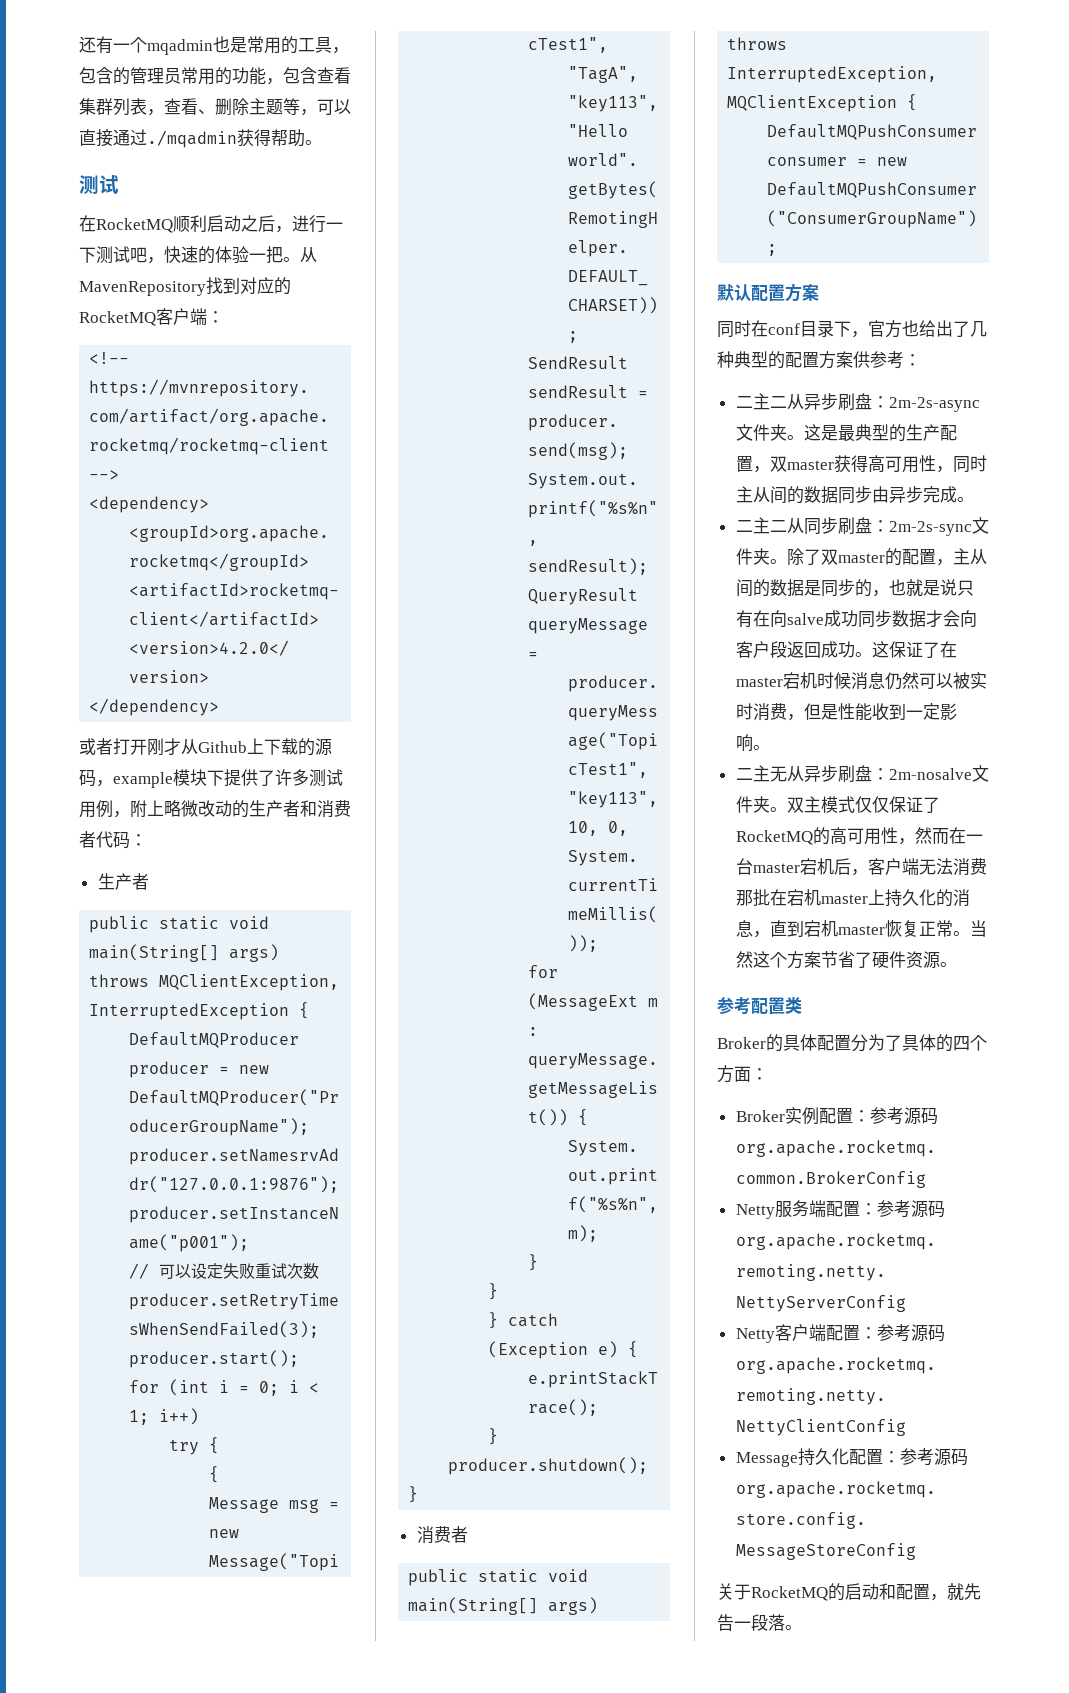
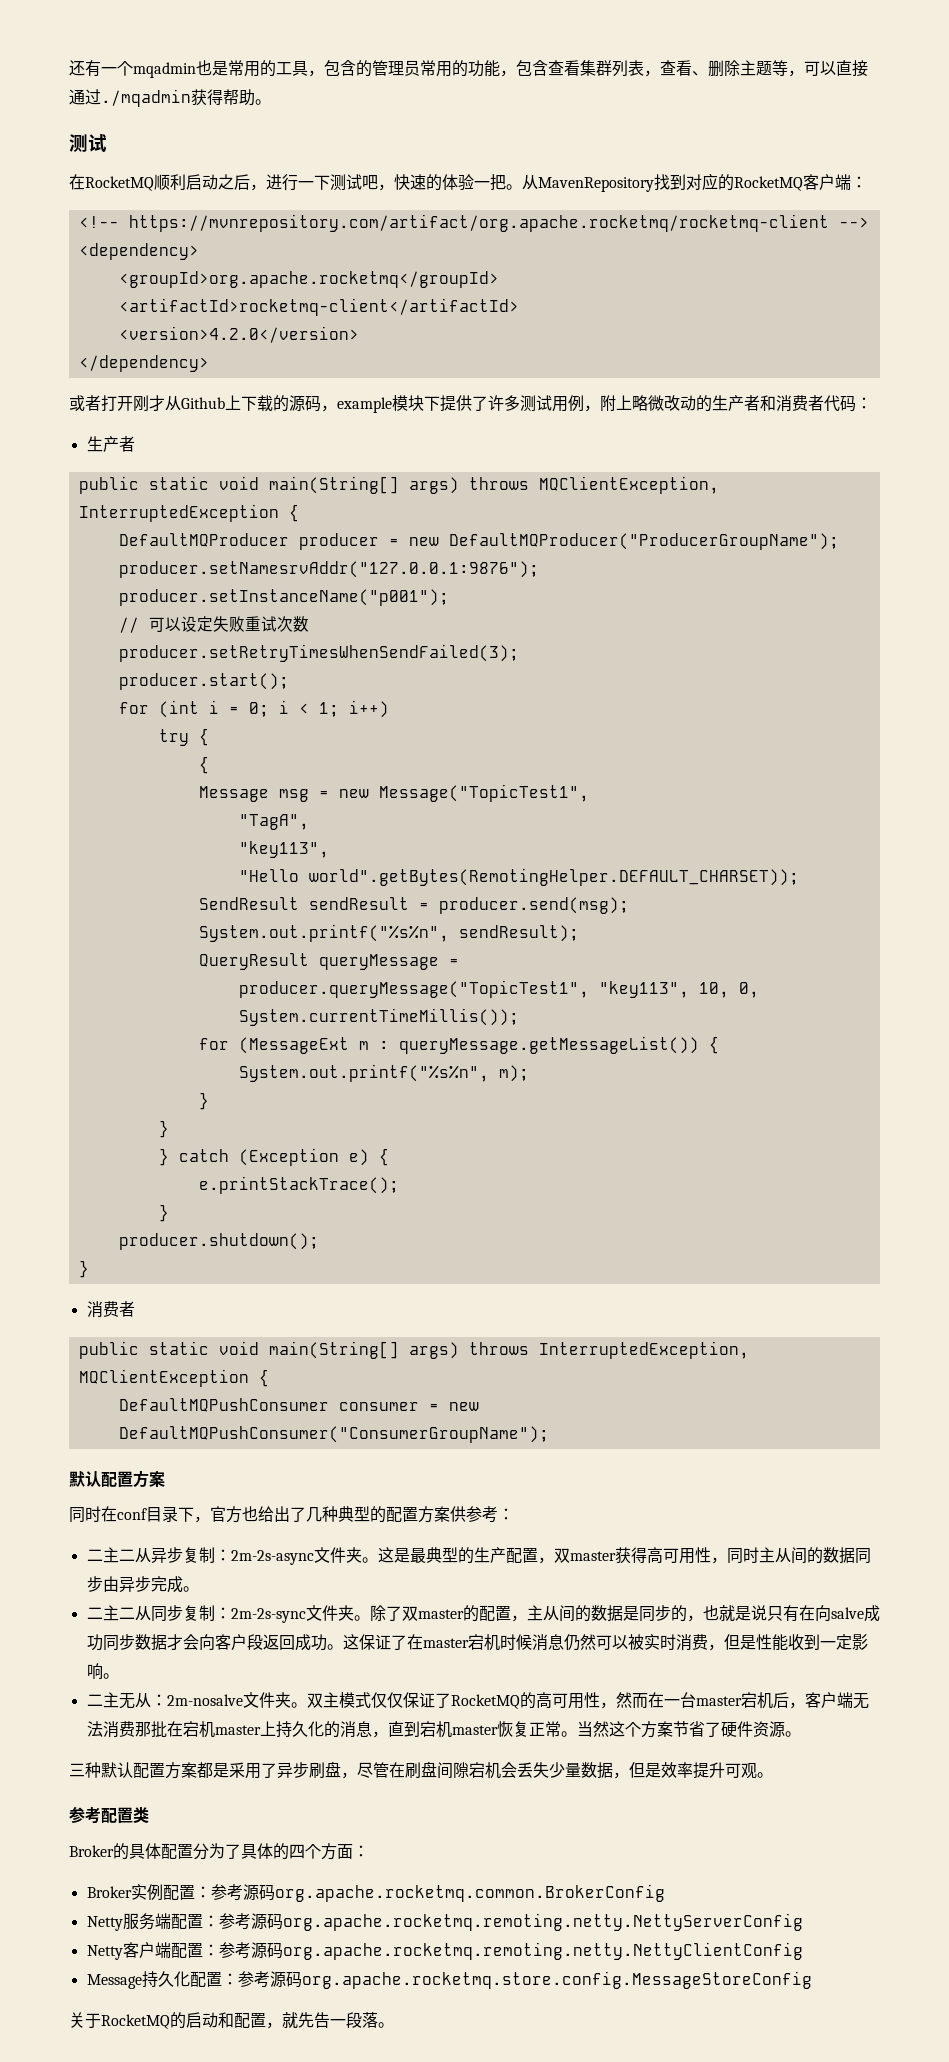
[837,393,872,410] 刷盘 -> [182,1547,215,1563] 复制
[837,517,872,534] 刷盘 -> [182,1605,215,1621] 复制
[803,765,872,782] 异步刷盘 -> (151, 1700) none
(957, 964) none -> [69,1761,773,1779] // 三种默认配置方案都是采用了异步刷盘，尽管在刷盘间隙宕机会丢失少量数据，但是效率提升可观。

